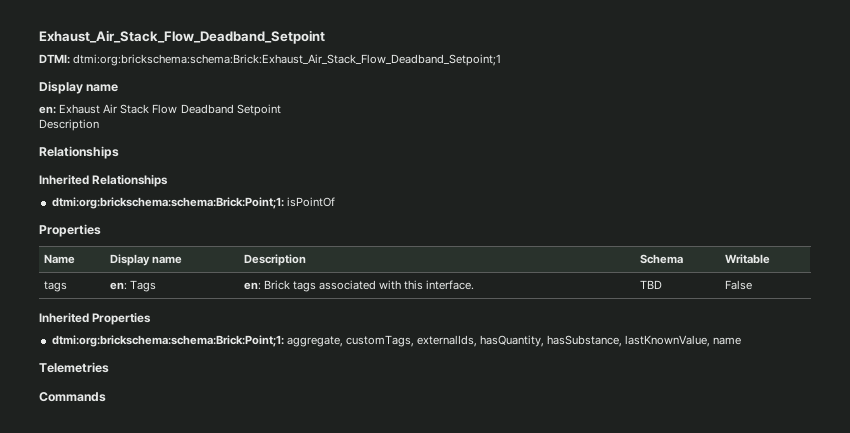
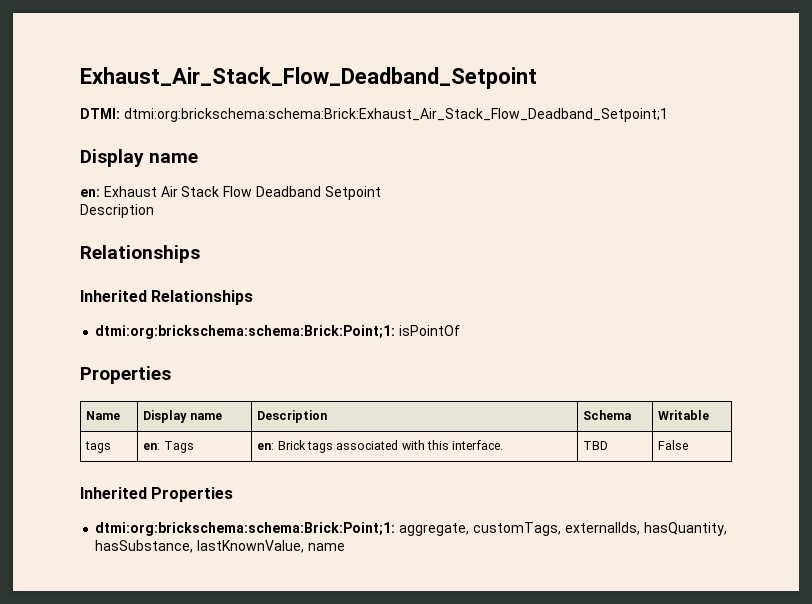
[39,362,109,373] [39,392,106,402] // Telemetries // Commands -> (345, 547) none

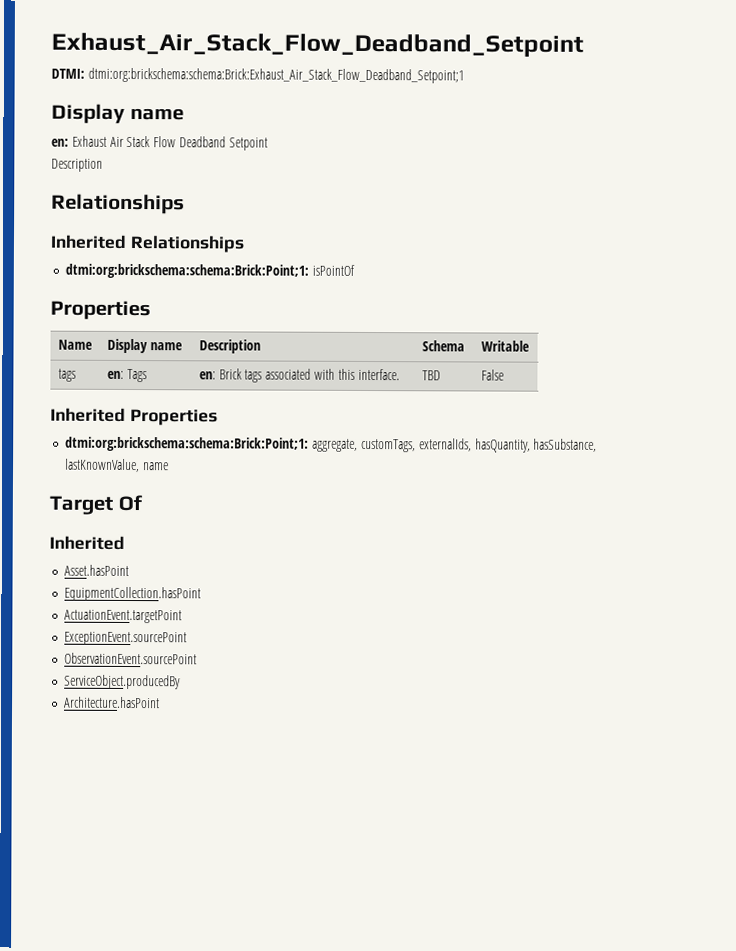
(345, 547) none -> [49,494,143,515] [49,535,125,550] [64,564,130,577] [64,586,202,602] [64,609,183,624] [64,631,188,646] [64,652,198,665] [64,674,182,690] [64,696,161,709] // Target Of // Inherited // Asset.hasPoint // EquipmentCollection.hasPoint // ActuationEvent.targetPoint // ExceptionEvent.sourcePoint // ObservationEvent.sourcePoint // ServiceObject.producedBy // Architecture.hasPoint

